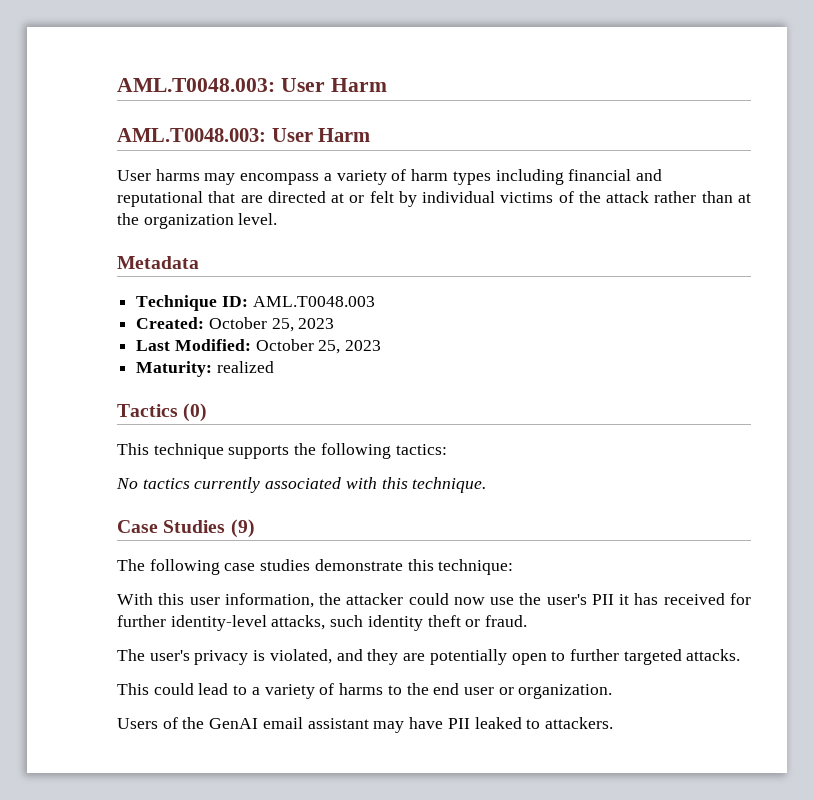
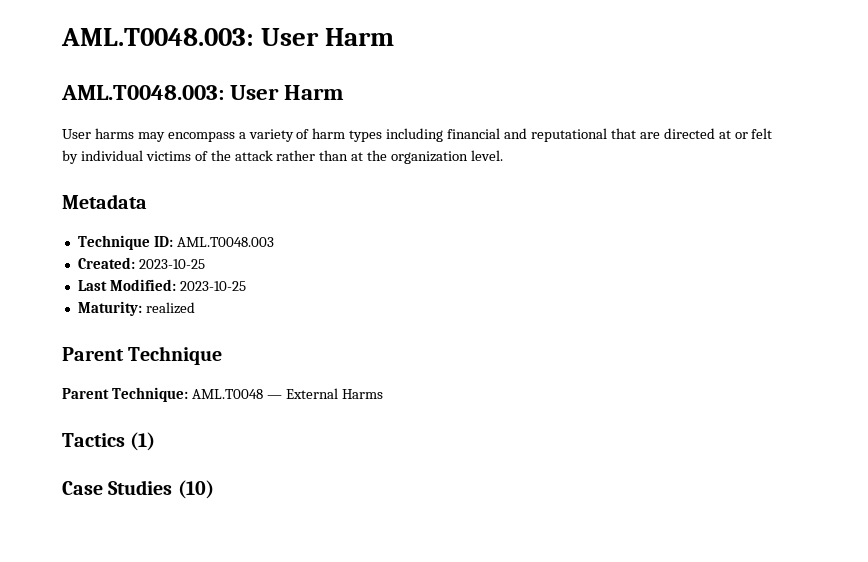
[208,317,335,332] October 25, 2023 -> [138,259,205,269] 2023-10-25
[255,339,382,354] October 25, 2023 -> [179,281,246,291] 2023-10-25
[117,403,208,422] [117,443,447,459] [116,477,487,493] [117,519,255,538] [117,559,514,575] [117,593,751,608] [117,615,528,631] [117,649,741,665] [117,683,613,699] [117,717,613,733] Tactics (0) // This technique supports the following tactics: // No tactics currently associated with this technique. // Case Studies (9) // The following case studies demonstrate this technique: // With this user information, the attacker could now use the user's PII it has received for further identity-level attacks, such identity theft or fraud. // The user's privacy is violated, and they are potentially open to further targeted attacks. // This could lead to a variety of harms to the end user or organization. // Users of the GenAI email assistant may have PII leaked to attackers. -> [62,346,223,365] [62,387,383,402] [62,432,156,451] [62,480,214,499] Parent Technique // Parent Technique: AML.T0048 — External Harms // Tactics (1) // Case Studies (10)

